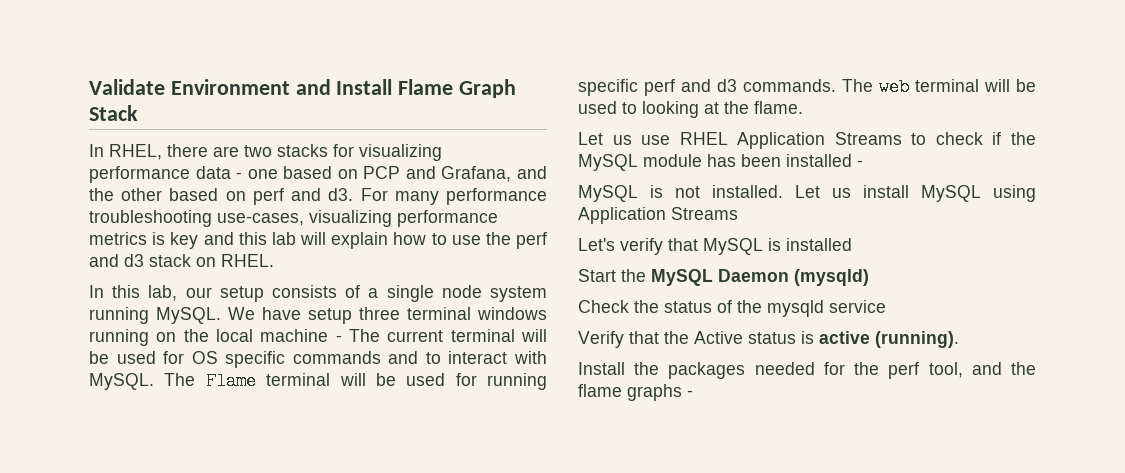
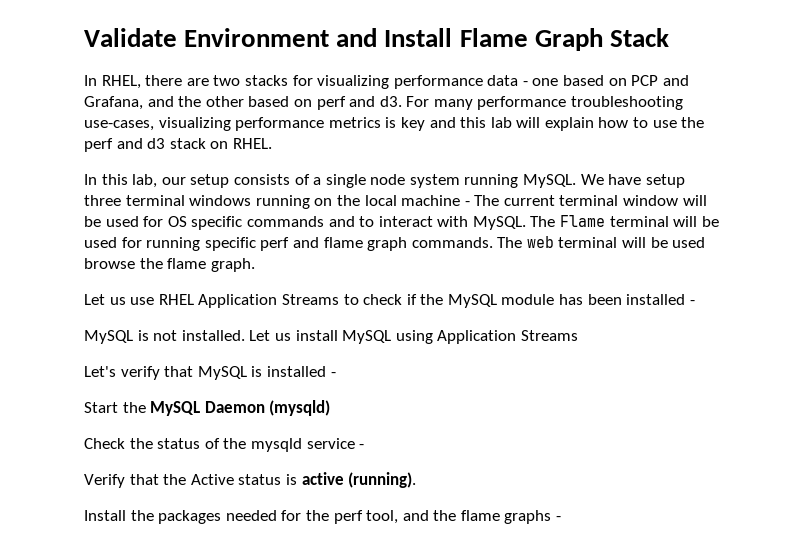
(515, 335) none -> [623,195,679,206] window
[717,79,737,92] d3 -> [323,237,408,251] flame graph
[622,101,803,118] to looking at the flame. -> [84,258,255,272] browse the flame graph.
(852, 244) none -> [330,372,336,377] -
(886, 306) none -> [359,444,365,449] -

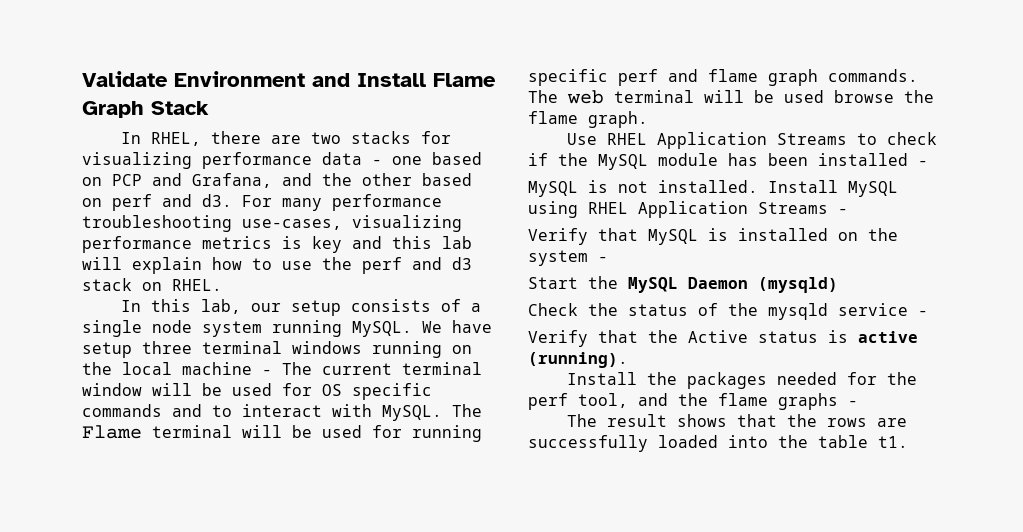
[84,294,155,305] Let us use -> [567,133,598,145] Use
[249,330,338,341] Let us install -> [768,180,838,193] Install
[437,330,578,344] [84,366,160,380] Application Streams // Let's verify -> [588,201,848,218] [528,228,588,245] RHEL Application Streams - // Verify
(326, 371) none -> [838,228,898,241] [528,250,588,266] on the system
(562, 518) none -> [567,414,908,427] [528,435,908,452] // The result shows that the rows are successfully loaded into the table t1.

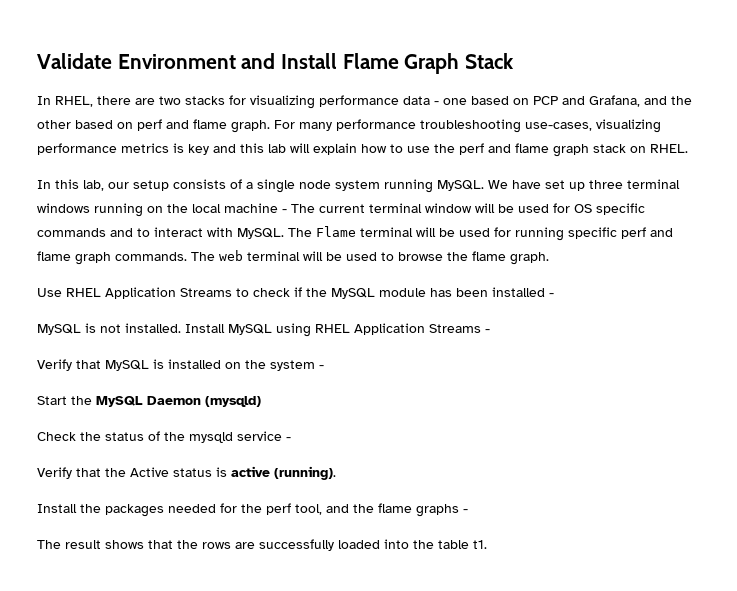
[202,194,232,207] d3. -> [193,119,270,133] flame graph.
[452,257,472,270] d3 -> [515,143,589,157] flame graph
[82,342,132,358] setup -> [545,180,585,191] set up
(824, 96) none -> [381,252,394,261] to

